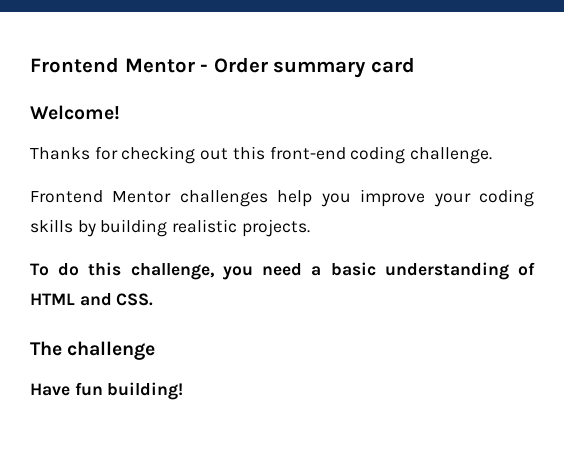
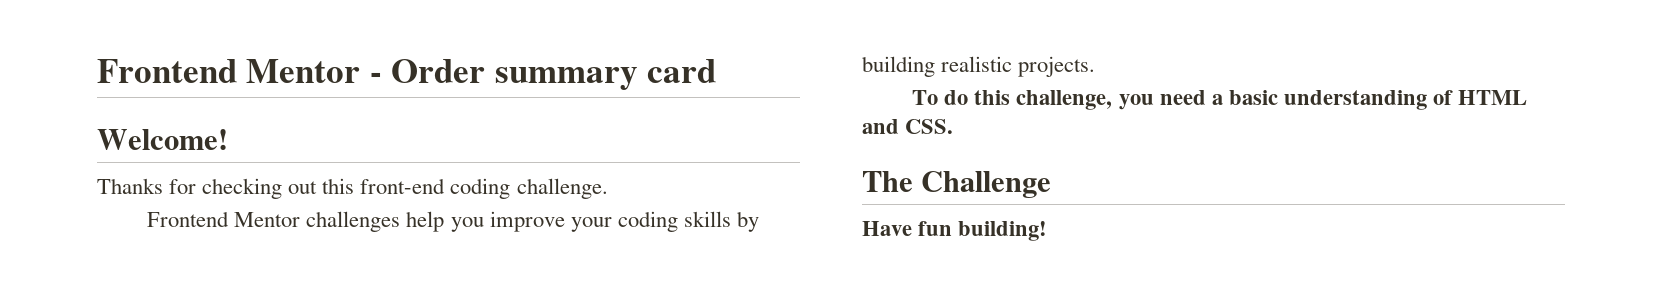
[67,341,156,360] challenge -> [921,171,1052,198] Challenge

